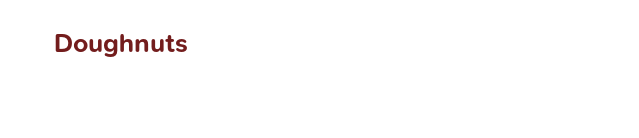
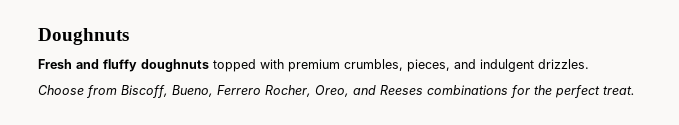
(188, 45) none -> [38,59,589,72] [38,85,635,98] // Fresh and fluffy doughnuts topped with premium crumbles, pieces, and indulgent drizzles. // Choose from Biscoff, Bueno, Ferrero Rocher, Oreo, and Reeses combinations for the perfect treat.

